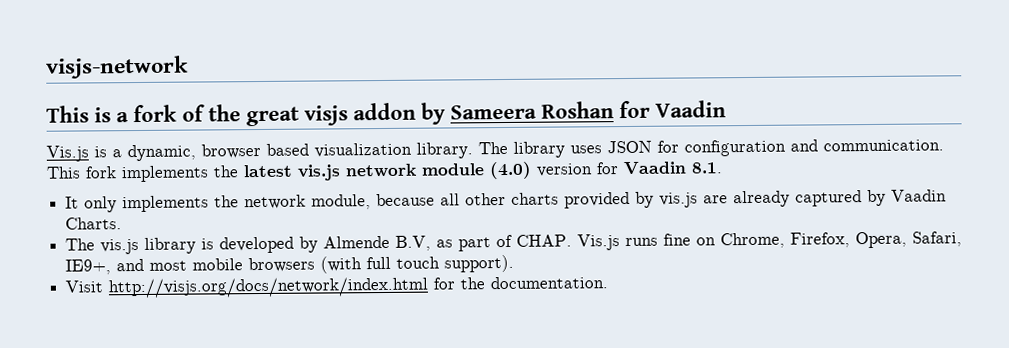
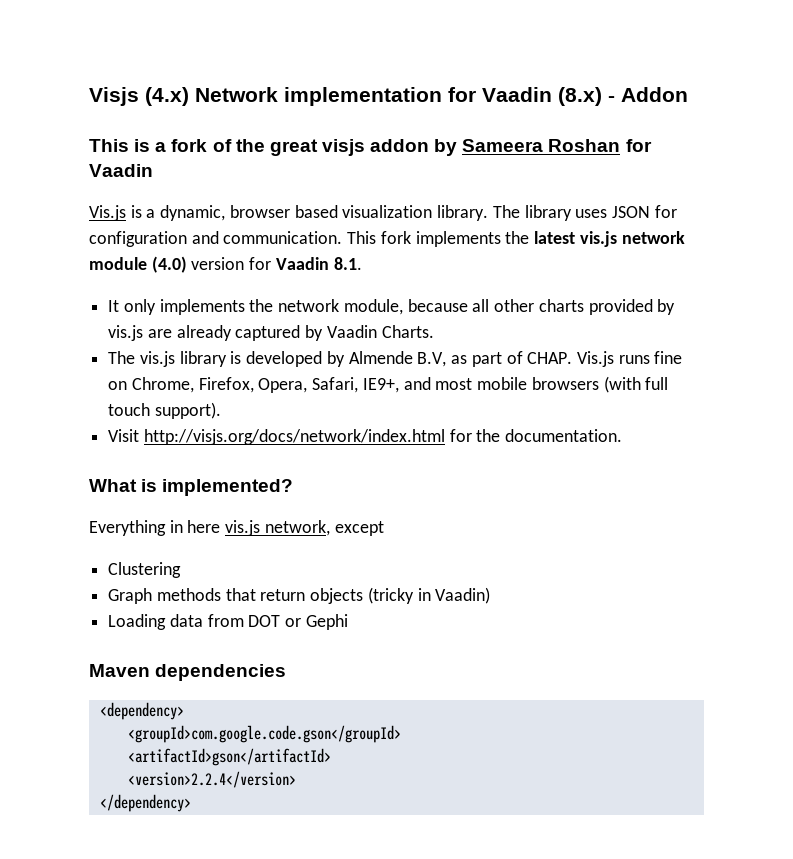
[46,55,189,79] visjs-network -> [89,87,688,106] Visjs (4.x) Network implementation for Vaadin (8.x) - Addon
(609, 283) none -> [89,479,294,496] [89,520,384,536] [108,562,182,578] [108,587,491,604] [108,614,348,630] [89,664,287,681] [99,702,184,720] [127,725,401,743] [127,748,331,766] [127,771,296,788] [99,794,191,812] // What is implemented? // Everything in here vis.js network, except // Clustering // Graph methods that return objects (tricky in Vaadin) // Loading data from DOT or Gephi // Maven dependencies // <dependency> // <groupId>com.google.code.gson</groupId> // <artifactId>gson</artifactId> // <version>2.2.4</version> // </dependency>

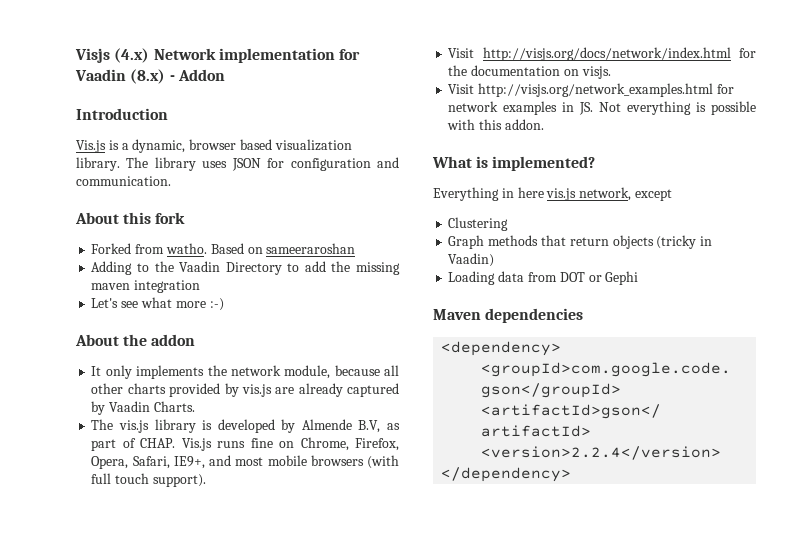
[89,139,652,156] [89,164,153,177] This is a fork of the great visjs addon by Sameera Roshan for Vaadin -> [76,108,168,120] Introduction
[347,231,685,247] [89,256,362,273] This fork implements the latest vis.js network module (4.0) version for Vaadin 8.1. -> [75,212,186,224] [91,243,356,254] [91,261,400,275] [91,280,201,293] [91,297,224,311] [75,334,196,346] // About this fork // Forked from watho. Based on sameeraroshan // Adding to the Vaadin Directory to add the missing maven integration // Let's see what more :-) // About the addon
[505,429,623,442] documentation. -> [471,65,611,79] [448,83,734,97] [448,101,756,115] [447,119,544,130] documentation on visjs. // Visit http://visjs.org/network_examples.html for network examples in JS. Not everything is possible with this addon.

